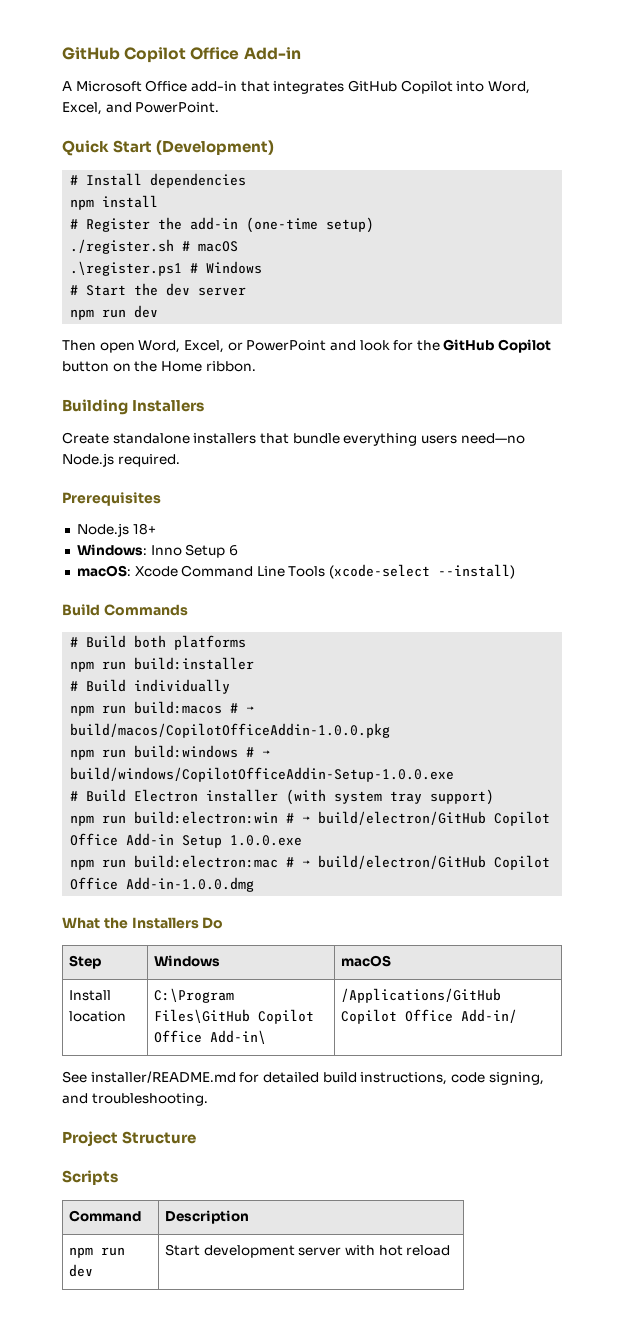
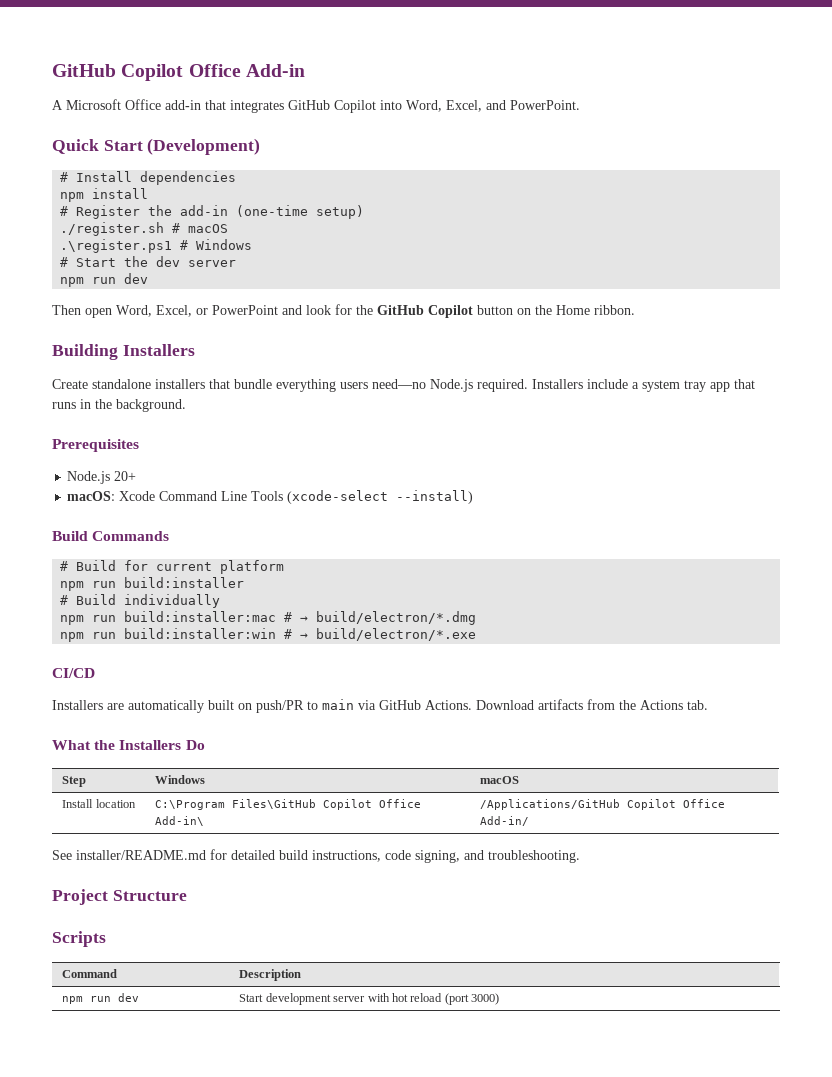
[62,492,161,506] [76,523,156,537] [76,544,238,558] // Prerequisites // Node.js 18+ // Windows: Inno Setup 6 -> [532,379,755,392] [52,399,186,412] [52,439,139,452] [67,471,137,484] Installers include a system tray app that runs in the background. // Prerequisites // Node.js 20+
[134,635,247,650] both platforms -> [124,560,285,574] for current platform
[134,701,255,714] [70,723,391,738] [70,745,271,760] [70,767,455,782] [70,789,495,805] [70,811,551,826] [70,833,303,848] [70,855,551,870] [70,877,255,892] build:macos # → build/macos/CopilotOfficeAddin-1.0.0.pkg // npm run build:windows # → build/windows/CopilotOfficeAddin-Setup-1.0.0.exe // # Build Electron installer (with system tray support) // npm run build:electron:win # → build/electron/GitHub Copilot Office Add-in Setup 1.0.0.exe // npm run build:electron:mac # → build/electron/GitHub Copilot Office Add-in-1.0.0.dmg -> [124,611,477,625] [60,628,477,642] [52,668,95,678] [52,699,708,713] build:installer:mac # → build/electron/*.dmg // npm run build:installer:win # → build/electron/*.exe // CI/CD // Installers are automatically built on push/PR to main via GitHub Actions. Download artifacts from the Actions tab.
(451, 1250) none -> [444,993,499,1005] (port 3000)

